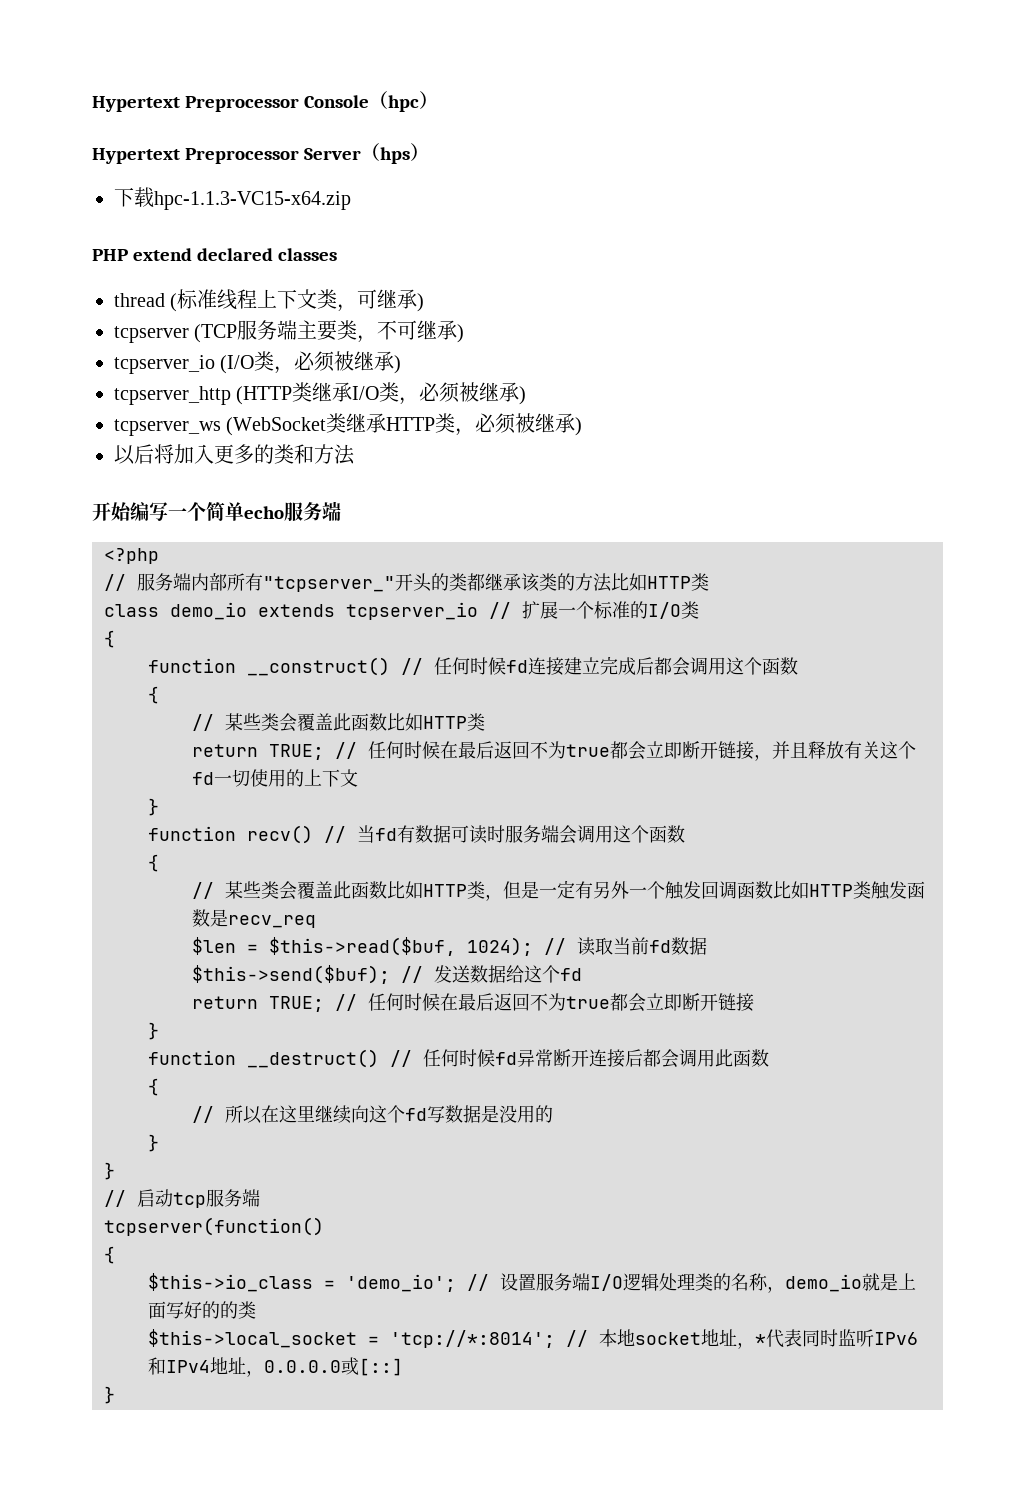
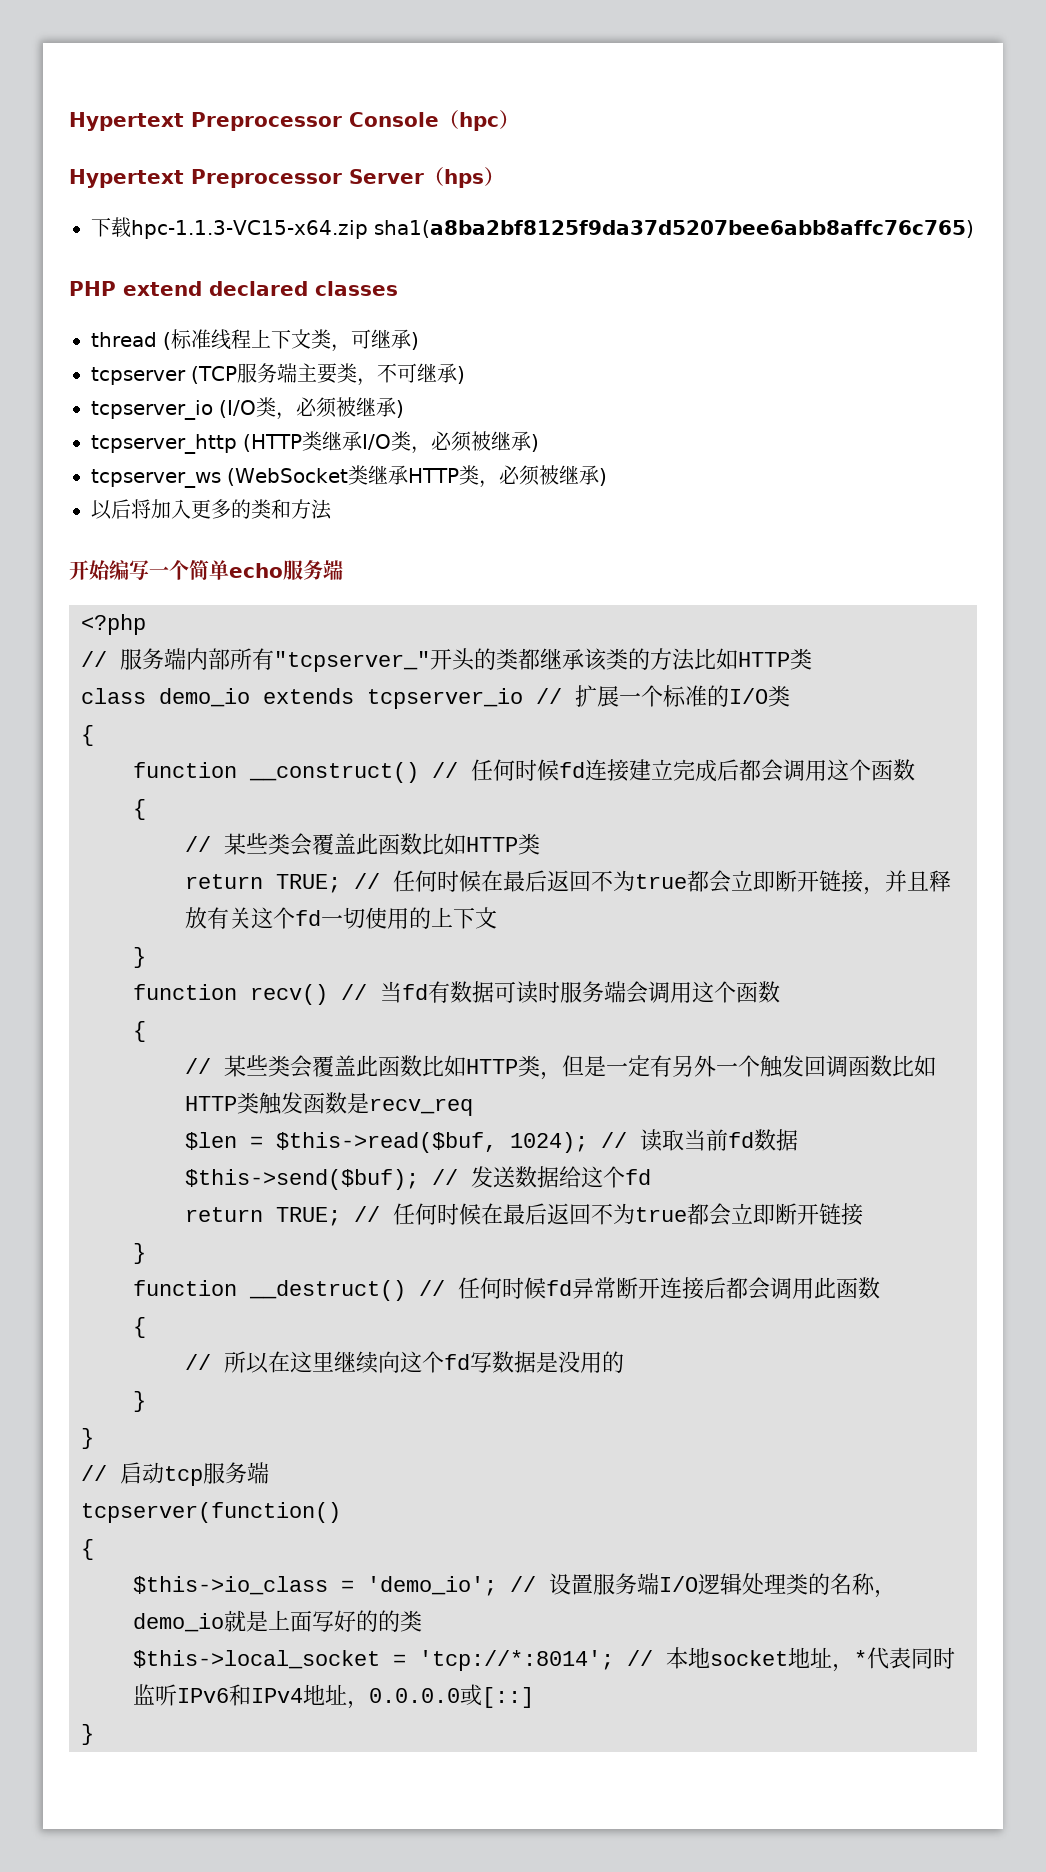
(351, 200) none -> [373,220,974,238] sha1(a8ba2bf8125f9da37d5207bee6abb8affc76c765)

